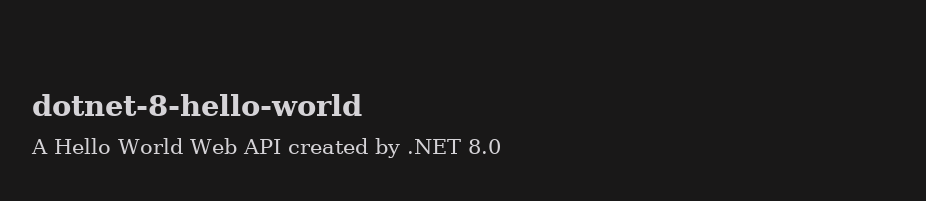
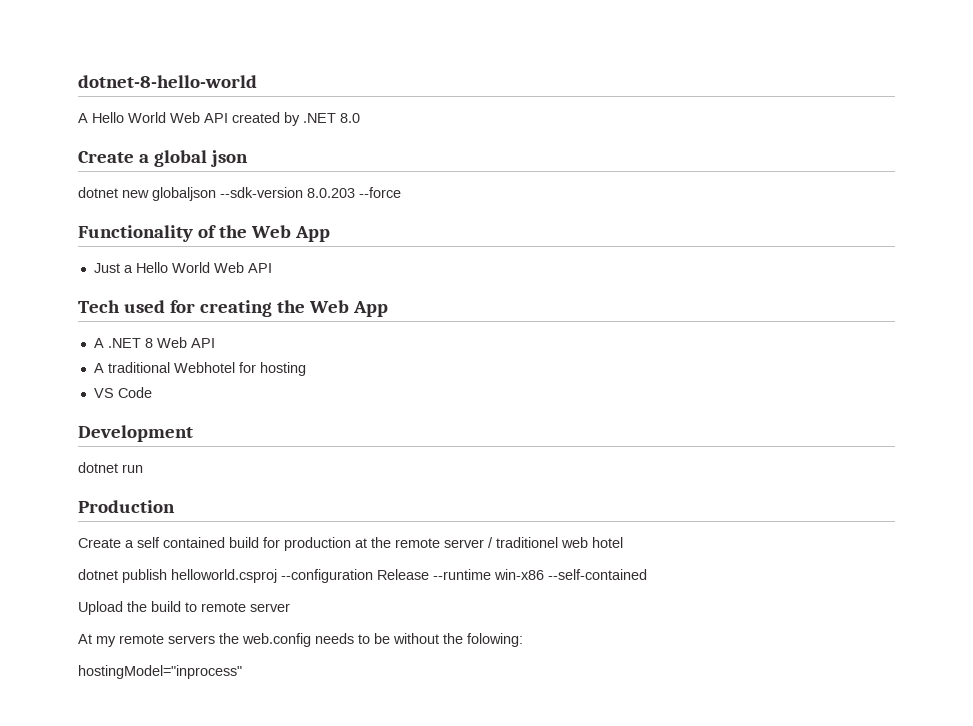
(501, 146) none -> [78,150,248,167] [78,187,401,201] [78,225,330,242] [93,262,272,273] [78,300,388,317] [93,337,215,348] [93,362,306,376] [93,387,152,398] [78,425,193,442] [78,462,143,473] [78,500,175,513] [78,537,623,551] [78,569,647,583] [78,601,290,615] [78,633,523,647] [78,665,242,679] // Create a global json // dotnet new globaljson --sdk-version 8.0.203 --force // Functionality of the Web App // Just a Hello World Web API // Tech used for creating the Web App // A .NET 8 Web API // A traditional Webhotel for hosting // VS Code // Development // dotnet run // Production // Create a self contained build for production at the remote server / traditionel web hotel // dotnet publish helloworld.csproj --configuration Release --runtime win-x86 --self-contained // Upload the build to remote server // At my remote servers the web.config needs to be without the folowing: // hostingModel="inprocess"

